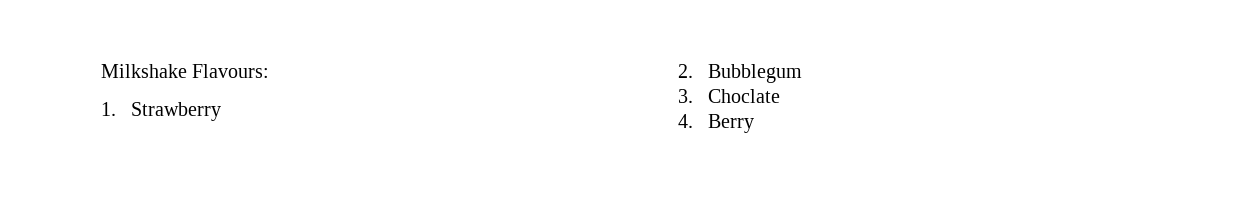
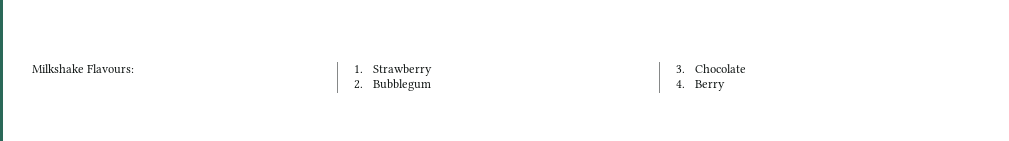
[707,89,780,103] Choclate -> [695,64,747,73] Chocolate

